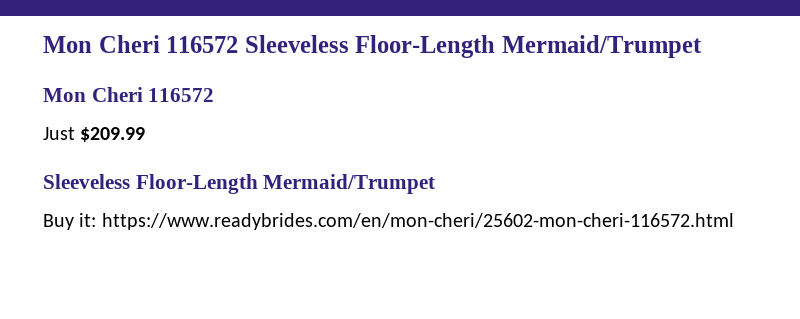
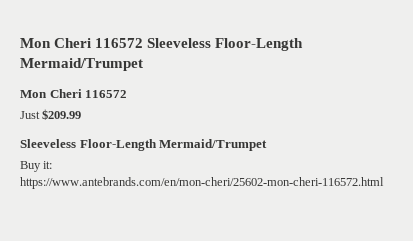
[101,213,734,230] https://www.readybrides.com/en/mon-cheri/25602-mon-cheri-116572.html -> [20,177,384,189] https://www.antebrands.com/en/mon-cheri/25602-mon-cheri-116572.html

